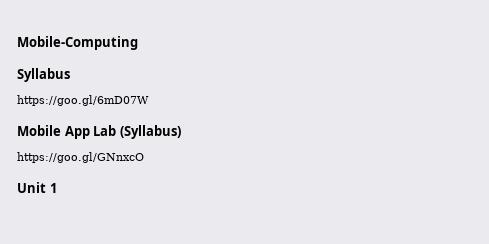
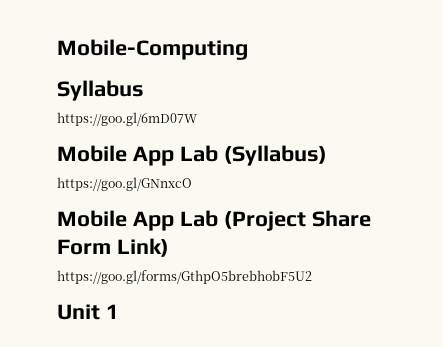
(144, 157) none -> [57,210,371,231] [57,238,169,257] [57,270,312,284] // Mobile App Lab (Project Share Form Link) // https://goo.gl/forms/GthpO5brebhobF5U2

